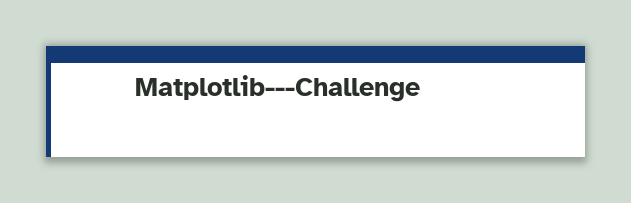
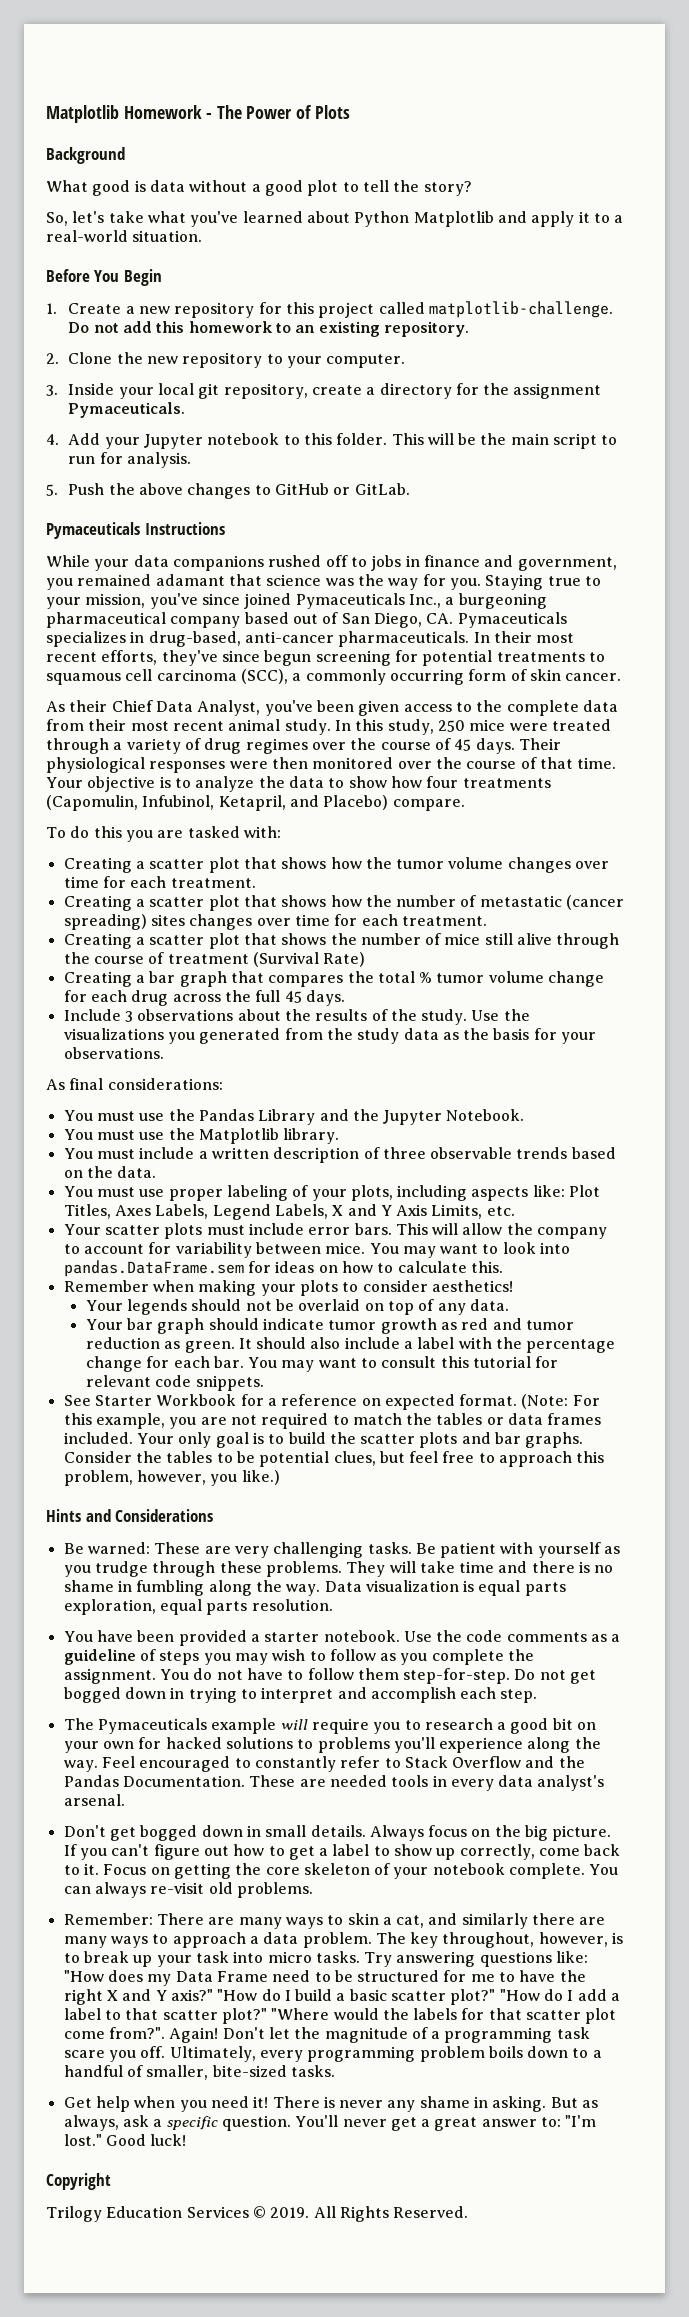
[135,75,420,102] Matplotlib---Challenge -> [46,105,351,123] [46,147,125,164] [46,180,472,196] [46,211,624,227] [46,230,203,242] [46,269,162,286] [46,301,613,318] [68,321,469,337] [46,352,406,368] [46,383,602,399] [68,402,186,418] [46,433,618,449] [68,452,191,468] [46,483,410,499] [46,522,225,539] [46,555,617,571] [46,574,601,590] [46,593,547,609] [46,612,567,628] [46,631,575,647] [46,650,605,666] [46,669,622,685] [46,700,618,716] [46,719,611,735] [46,738,561,754] [46,757,617,773] [46,776,551,792] [46,795,465,811] [46,826,281,842] [63,857,610,873] [63,876,256,888] [63,895,625,911] [63,914,487,930] [63,933,620,949] [63,952,366,967] [63,971,605,987] [63,990,345,1006] [63,1009,530,1025] [63,1028,597,1044] [63,1047,164,1059] [46,1078,223,1090] [63,1109,525,1125] [63,1128,340,1144] [63,1147,616,1163] [63,1166,157,1178] [63,1185,601,1201] [63,1204,515,1220] [63,1223,608,1239] [63,1242,571,1258] [63,1260,503,1277] [63,1280,513,1296] [85,1299,510,1315] [85,1318,575,1334] [85,1337,616,1353] [85,1356,559,1372] [85,1375,264,1391] [63,1394,600,1410] [63,1413,602,1429] [63,1432,584,1448] [63,1451,605,1467] [63,1470,280,1486] [46,1509,214,1522] [63,1542,621,1558] [63,1561,614,1577] [63,1580,566,1596] [63,1599,333,1615] [63,1630,621,1646] [63,1649,535,1665] [63,1668,597,1684] [63,1687,538,1703] [63,1718,597,1734] [63,1737,601,1753] [63,1756,585,1772] [63,1775,605,1791] [63,1794,125,1806] [63,1825,612,1841] [63,1844,621,1860] [63,1863,619,1879] [63,1882,313,1898] [63,1913,606,1929] [63,1932,624,1948] [63,1951,589,1967] [63,1970,586,1986] [63,1989,621,2005] [63,2008,617,2024] [63,2027,590,2043] [63,2046,602,2062] [63,2065,335,2080] [63,2096,599,2112] [63,2115,597,2131] [63,2134,187,2146] [46,2173,111,2190] [46,2206,469,2222] Matplotlib Homework - The Power of Plots // Background // What good is data without a good plot to tell the story? // So, let's take what you've learned about Python Matplotlib and apply it to a real-world situation. // Before You Begin // 1. Create a new repository for this project called matplotlib-challenge. Do not add this homework to an existing repository. // 2. Clone the new repository to your computer. // 3. Inside your local git repository, create a directory for the assignment Pymaceuticals. // 4. Add your Jupyter notebook to this folder. This will be the main script to run for analysis. // 5. Push the above changes to GitHub or GitLab. // Pymaceuticals Instructions // While your data companions rushed off to jobs in finance and government, you remained adamant that science was the way for you. Staying true to your mission, you've since joined Pymaceuticals Inc., a burgeoning pharmaceutical company based out of San Diego, CA. Pymaceuticals specializes in drug-based, anti-cancer pharmaceuticals. In their most recent efforts, they've since begun screening for potential treatments to squamous cell carcinoma (SCC), a commonly occurring form of skin cancer. // As their Chief Data Analyst, you've been given access to the complete data from their most recent animal study. In this study, 250 mice were treated through a variety of drug regimes over the course of 45 days. Their physiological responses were then monitored over the course of that time. Your objective is to analyze the data to show how four treatments (Capomulin, Infubinol, Ketapril, and Placebo) compare. // To do this you are tasked with: // Creating a scatter plot that shows how the tumor volume changes over time for each treatment. // Creating a scatter plot that shows how the number of metastatic (cancer spreading) sites changes over time for each treatment. // Creating a scatter plot that shows the number of mice still alive through the course of treatment (Survival Rate) // Creating a bar graph that compares the total % tumor volume change for each drug across the full 45 days. // Include 3 observations about the results of the study. Use the visualizations you generated from the study data as the basis for your observations. // As final considerations: // You must use the Pandas Library and the Jupyter Notebook. // You must use the Matplotlib library. // You must include a written description of three observable trends based on the data. // You must use proper labeling of your plots, including aspects like: Plot Titles, Axes Labels, Legend Labels, X and Y Axis Limits, etc. // Your scatter plots must include error bars. This will allow the company to account for variability between mice. You may want to look into pandas.DataFrame.sem for ideas on how to calculate this. // Remember when making your plots to consider aesthetics! // Your legends should not be overlaid on top of any data. // Your bar graph should indicate tumor growth as red and tumor reduction as green. It should also include a label with the percentage change for each bar. You may want to consult this tutorial for relevant code snippets. // See Starter Workbook for a reference on expected format. (Note: For this example, you are not required to match the tables or data frames included. Your only goal is to build the scatter plots and bar graphs. Consider the tables to be potential clues, but feel free to approach this problem, however, you like.) // Hints and Considerations // Be warned: These are very challenging tasks. Be patient with yourself as you trudge through these problems. They will take time and there is no shame in fumbling along the way. Data visualization is equal parts exploration, equal parts resolution. // You have been provided a starter notebook. Use the code comments as a guideline of steps you may wish to follow as you complete the assignment. You do not have to follow them step-for-step. Do not get bogged down in trying to interpret and accomplish each step. // The Pymaceuticals example will require you to research a good bit on your own for hacked solutions to problems you'll experience along the way. Feel encouraged to constantly refer to Stack Overflow and the Pandas Documentation. These are needed tools in every data analyst's arsenal. // Don't get bogged down in small details. Always focus on the big picture. If you can't figure out how to get a label to show up correctly, come back to it. Focus on getting the core skeleton of your notebook complete. You can always re-visit old problems. // Remember: There are many ways to skin a cat, and similarly there are many ways to approach a data problem. The key throughout, however, is to break up your task into micro tasks. Try answering questions like: "How does my Data Frame need to be structured for me to have the right X and Y axis?" "How do I build a basic scatter plot?" "How do I add a label to that scatter plot?" "Where would the labels for that scatter plot come from?". Again! Don't let the magnitude of a programming task scare you off. Ultimately, every programming problem boils down to a handful of smaller, bite-sized tasks. // Get help when you need it! There is never any shame in asking. But as always, ask a specific question. You'll never get a great answer to: "I'm lost." Good luck! // Copyright // Trilogy Education Services © 2019. All Rights Reserved.

